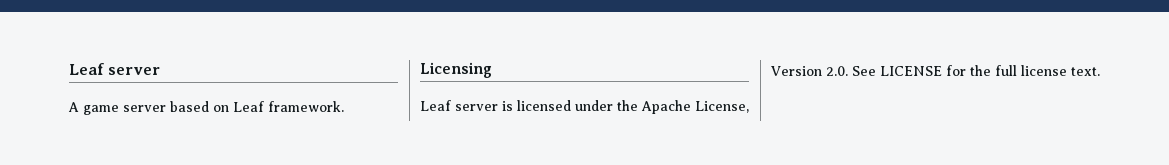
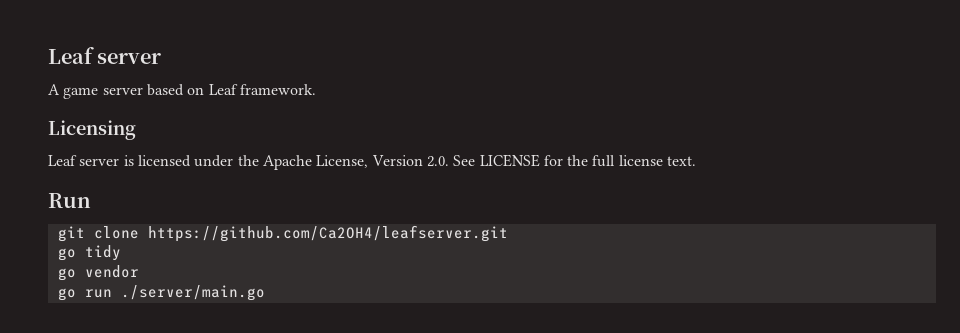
(1100, 71) none -> [48,193,91,208] [57,225,508,242] [57,245,121,261] [57,265,139,281] [57,285,265,301] // Run // git clone https://github.com/Ca2OH4/leafserver.git // go tidy // go vendor // go run ./server/main.go

